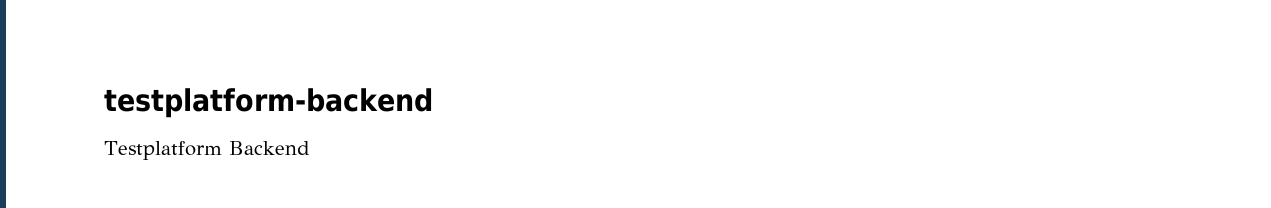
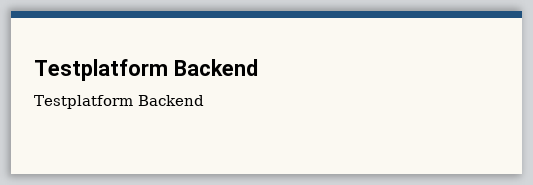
[104,88,433,118] testplatform-backend -> [34,59,258,81] Testplatform Backend

